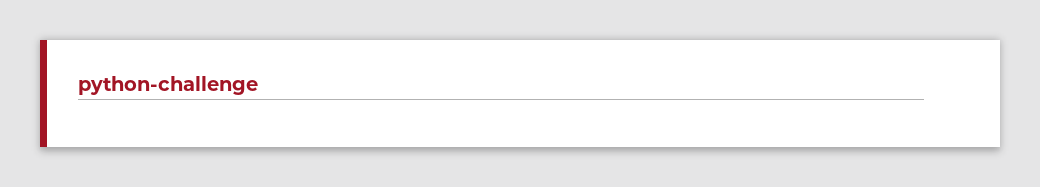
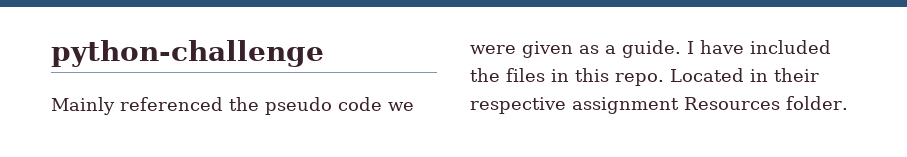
(258, 85) none -> [51,97,414,115] [470,40,831,58] [470,68,819,86] [470,96,848,114] // Mainly referenced the pseudo code we were given as a guide. I have included the files in this repo. Located in their respective assignment Resources folder.

